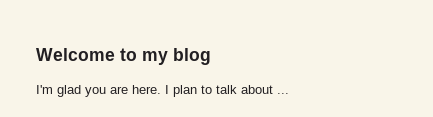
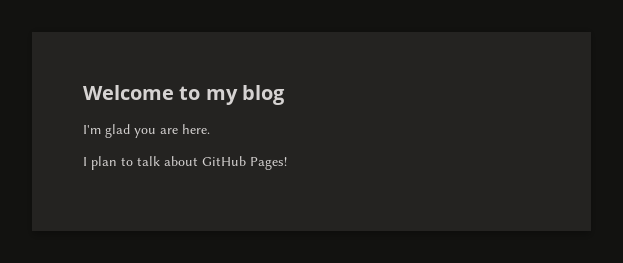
(161, 89) none -> (210, 129) //
[277,93,289,94] ... -> [202,156,287,170] GitHub Pages!

